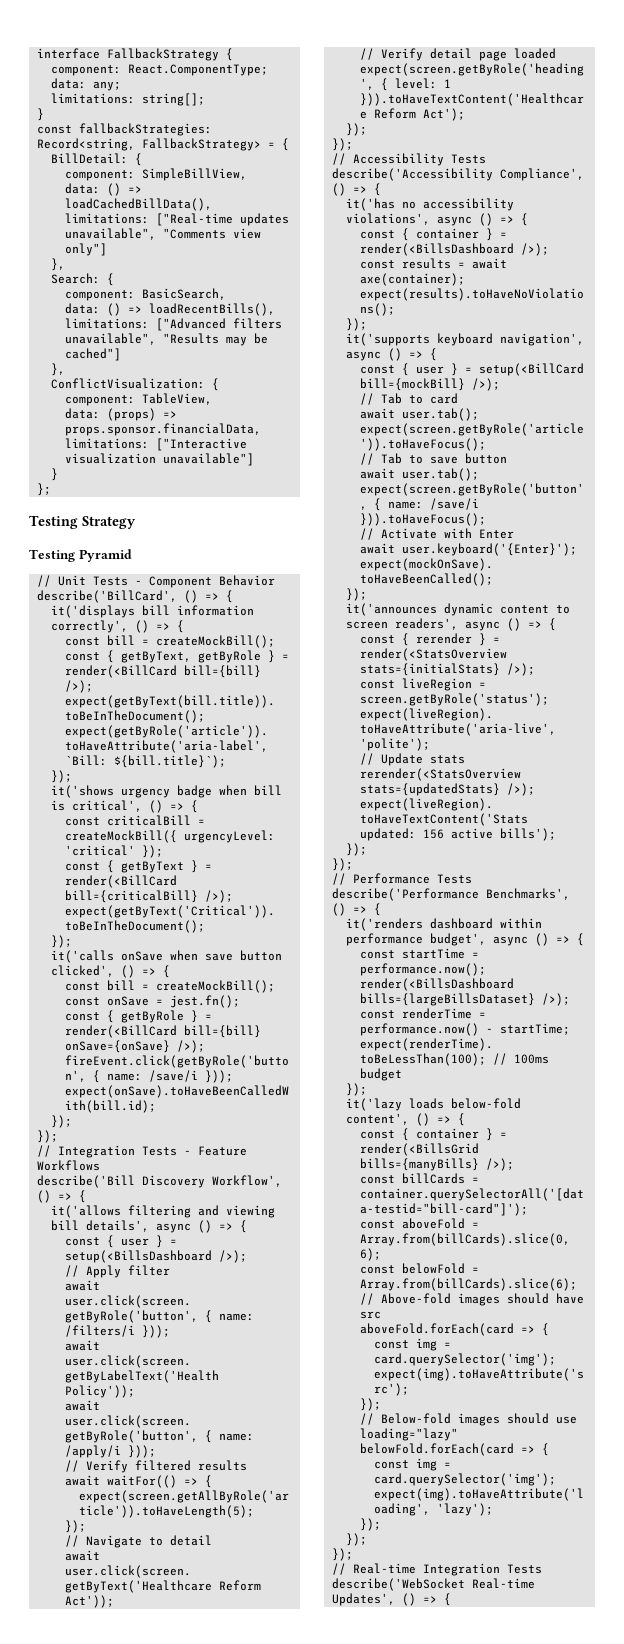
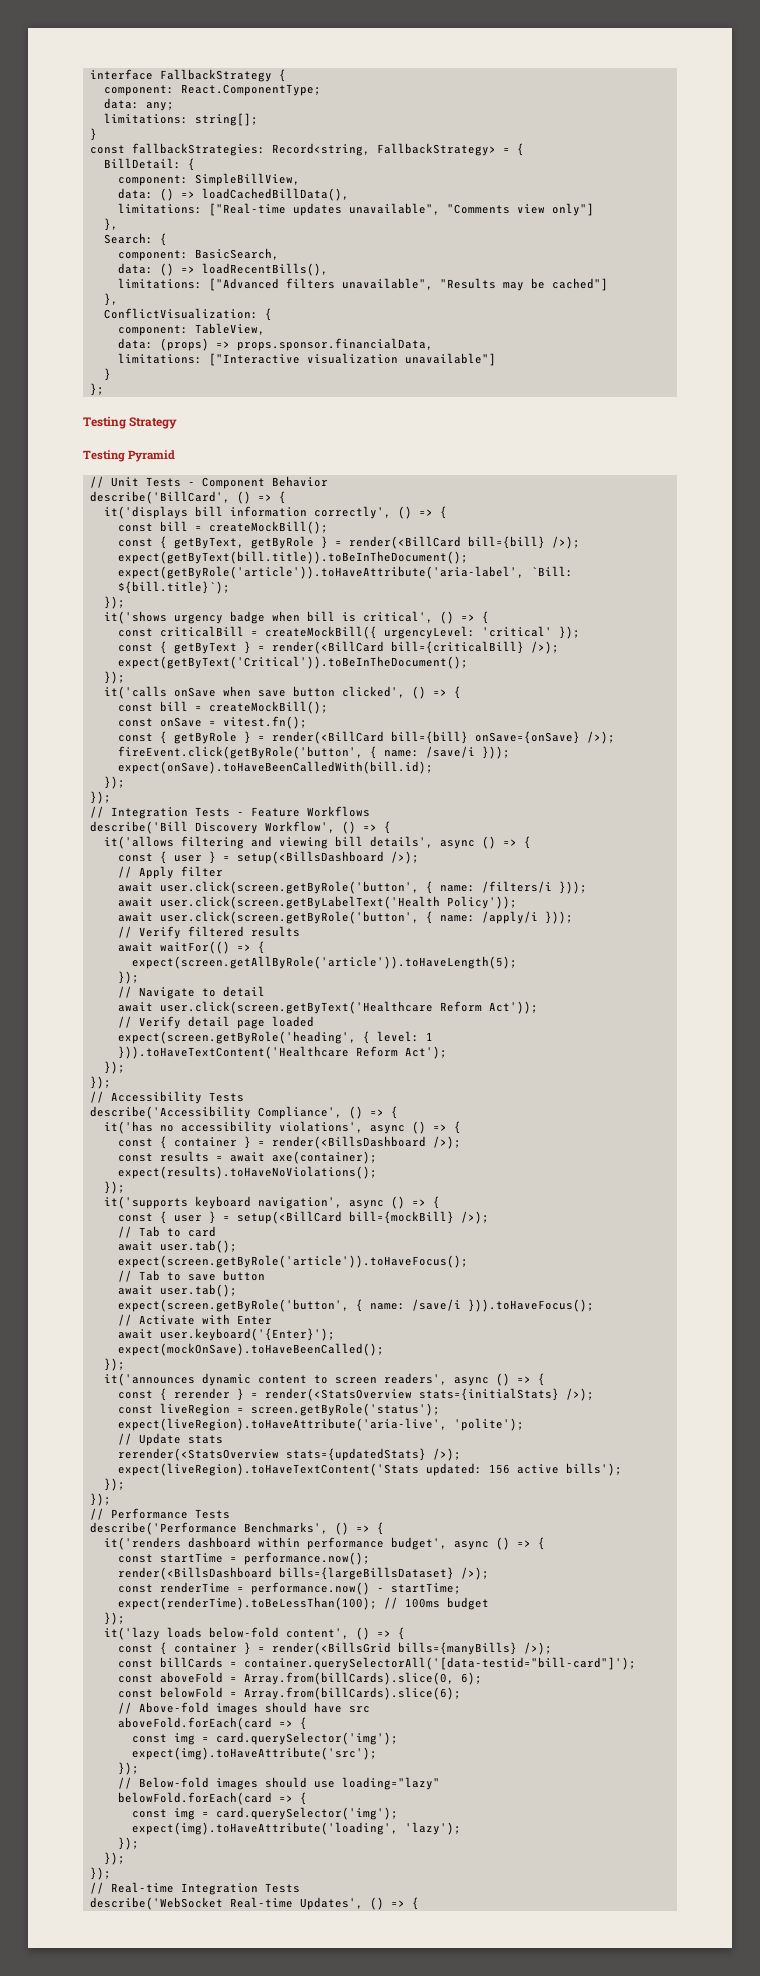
[169,995,240,1008] jest.fn(); -> [223,716,308,729] vitest.fn();

